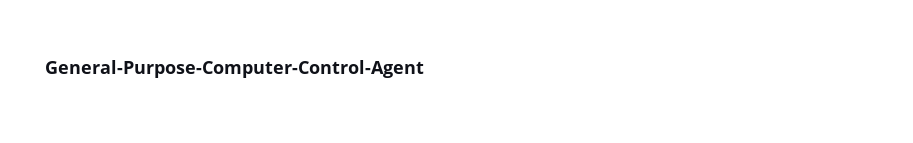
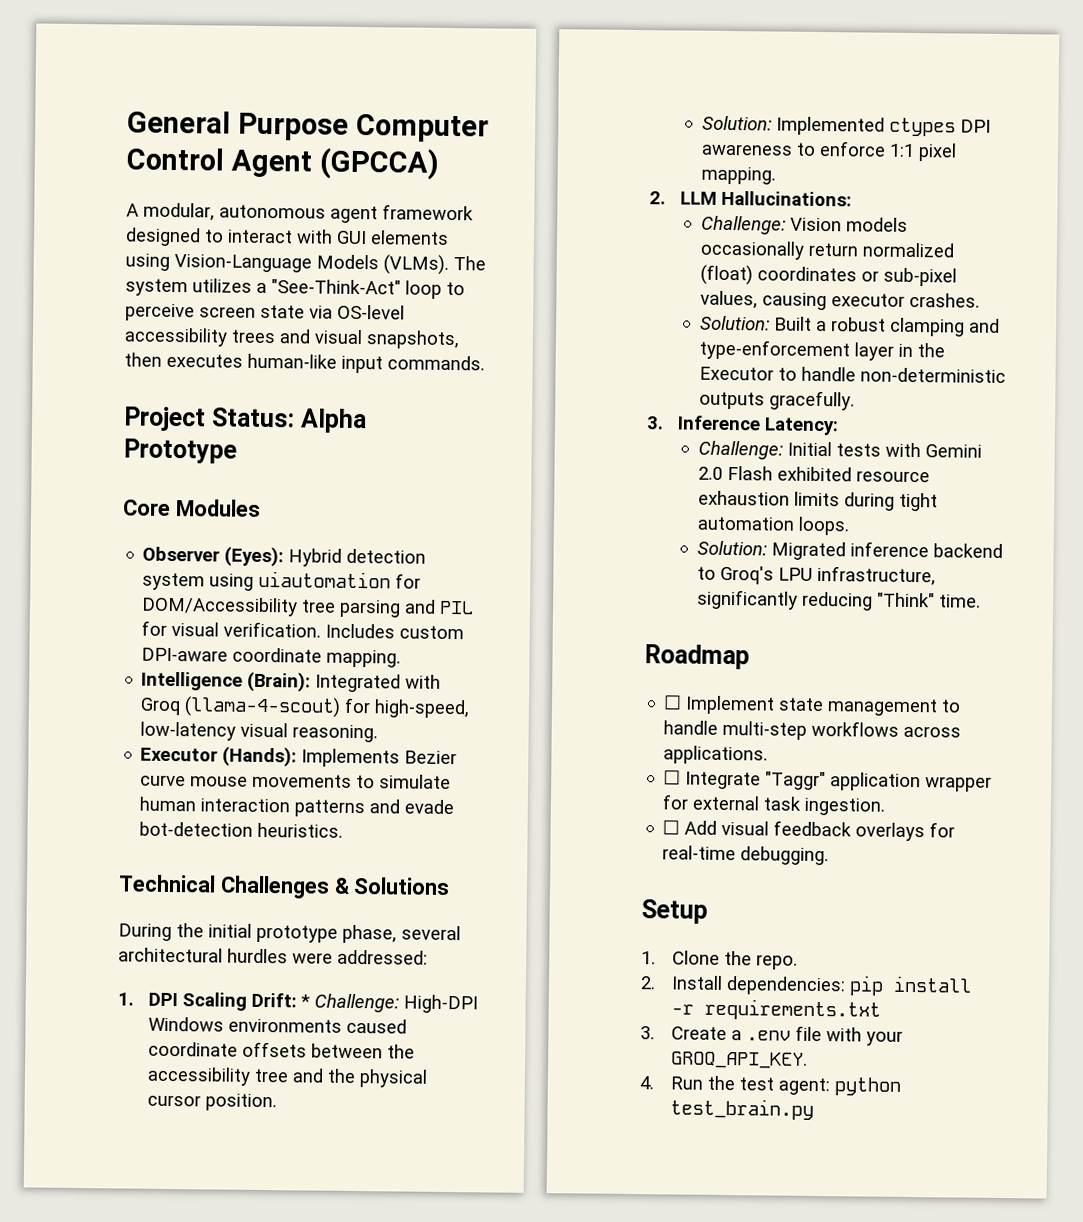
[45,60,424,78] General-Purpose-Computer-Control-Agent -> [127,110,489,143] [126,147,439,180] [126,202,474,224] [125,227,449,247] [125,253,486,275] [125,278,465,299] [125,303,405,322] [124,327,460,350] [124,352,485,374] [123,406,367,434] [123,438,237,464] [123,499,261,517] [142,546,427,568] [142,570,422,591] [141,596,475,618] [141,620,465,640] [141,647,402,668] [141,671,442,693] [140,696,471,719] [140,721,379,743] [140,746,458,768] [140,773,452,790] [139,796,455,818] [139,821,344,838] [118,874,451,899] [118,923,461,944] [118,947,428,965] [117,992,479,1014] [148,1016,408,1034] [148,1041,416,1059] [147,1066,429,1088] [147,1093,278,1112] [701,115,991,137] [700,140,957,162] [700,166,776,185] [649,190,853,207] [700,215,908,235] [699,240,955,260] [699,264,957,287] [699,290,980,311] [699,315,1000,337] [698,339,945,361] [698,366,1006,384] [698,390,855,411] [646,415,840,436] [697,440,982,460] [697,465,930,483] [697,490,938,512] [696,516,850,536] [696,540,1003,561] [696,565,936,586] [696,589,981,611] [644,644,750,670] [663,695,962,717] [663,720,962,740] [663,745,769,765] [663,770,993,792] [662,794,886,816] [662,820,956,842] [662,845,830,866] [641,899,708,924] [641,950,799,970] [640,975,973,996] [671,998,882,1021] [640,1025,904,1046] [671,1051,809,1069] [639,1075,902,1096] [670,1098,815,1120] General Purpose Computer Control Agent (GPCCA) // A modular, autonomous agent framework designed to interact with GUI elements using Vision-Language Models (VLMs). The system utilizes a "See-Think-Act" loop to perceive screen state via OS-level accessibility trees and visual snapshots, then executes human-like input commands. // Project Status: Alpha Prototype // Core Modules // Observer (Eyes): Hybrid detection system using uiautomation for DOM/Accessibility tree parsing and PIL for visual verification. Includes custom DPI-aware coordinate mapping. // Intelligence (Brain): Integrated with Groq (llama-4-scout) for high-speed, low-latency visual reasoning. // Executor (Hands): Implements Bezier curve mouse movements to simulate human interaction patterns and evade bot-detection heuristics. // Technical Challenges & Solutions // During the initial prototype phase, several architectural hurdles were addressed: // 1. DPI Scaling Drift: * Challenge: High-DPI Windows environments caused coordinate offsets between the accessibility tree and the physical cursor position. // Solution: Implemented ctypes DPI awareness to enforce 1:1 pixel mapping. // 2. LLM Hallucinations: // Challenge: Vision models occasionally return normalized (float) coordinates or sub-pixel values, causing executor crashes. // Solution: Built a robust clamping and type-enforcement layer in the Executor to handle non-deterministic outputs gracefully. // 3. Inference Latency: // Challenge: Initial tests with Gemini 2.0 Flash exhibited resource exhaustion limits during tight automation loops. // Solution: Migrated inference backend to Groq's LPU infrastructure, significantly reducing "Think" time. // Roadmap // ☐ Implement state management to handle multi-step workflows across applications. // ☐ Integrate "Taggr" application wrapper for external task ingestion. // ☐ Add visual feedback overlays for real-time debugging. // Setup // 1. Clone the repo. // 2. Install dependencies: pip install -r requirements.txt // 3. Create a .env file with your GROQ_API_KEY. // 4. Run the test agent: python test_brain.py

